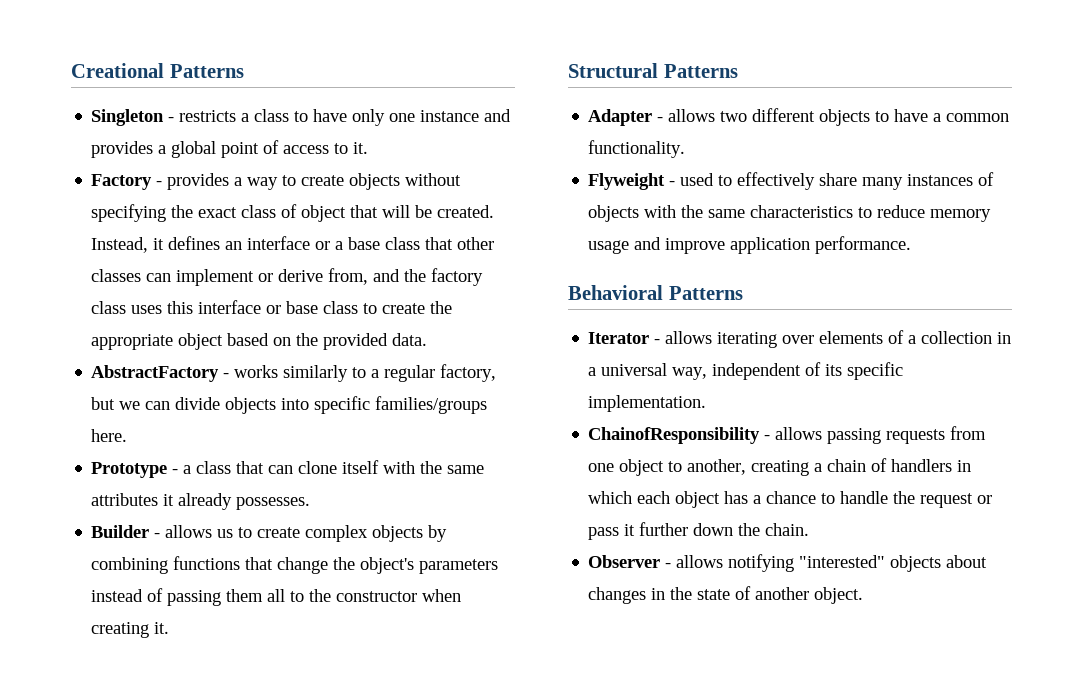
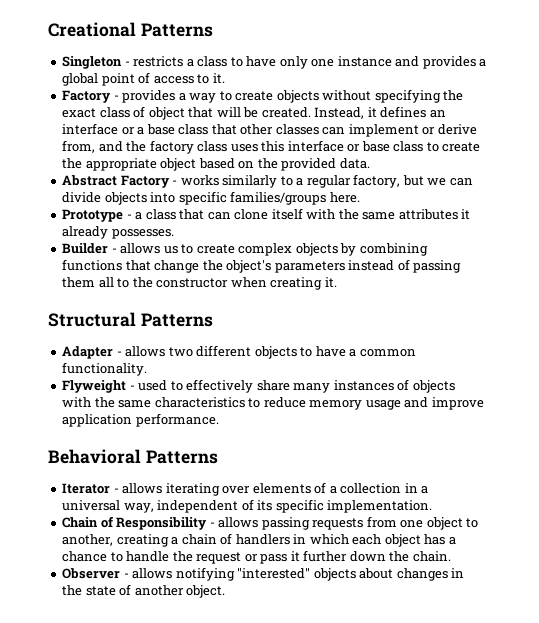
[91,365,220,382] AbstractFactory -> [62,175,170,188] Abstract Factory
[588,427,761,444] ChainofResponsibility -> [62,516,208,530] Chain of Responsibility

